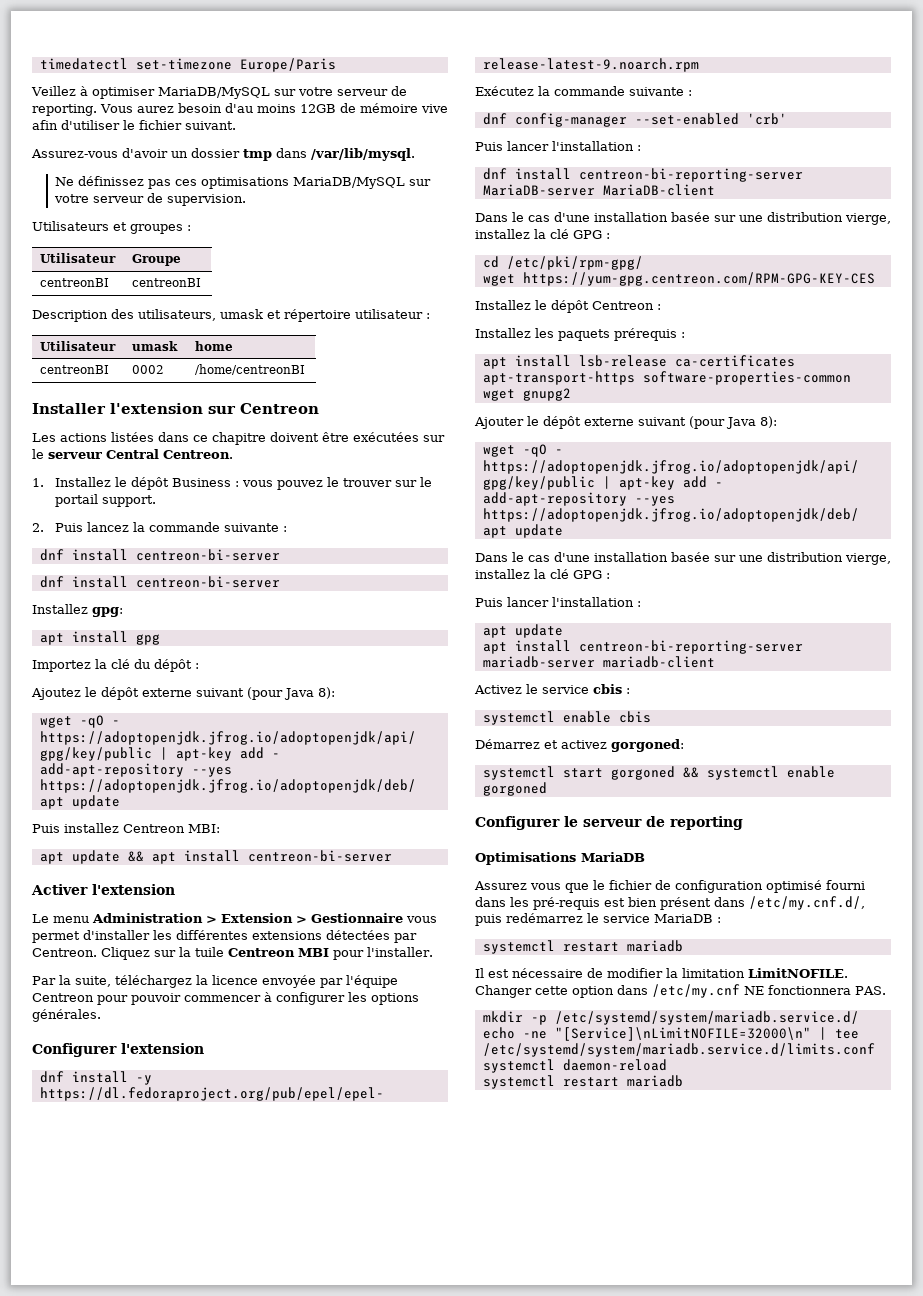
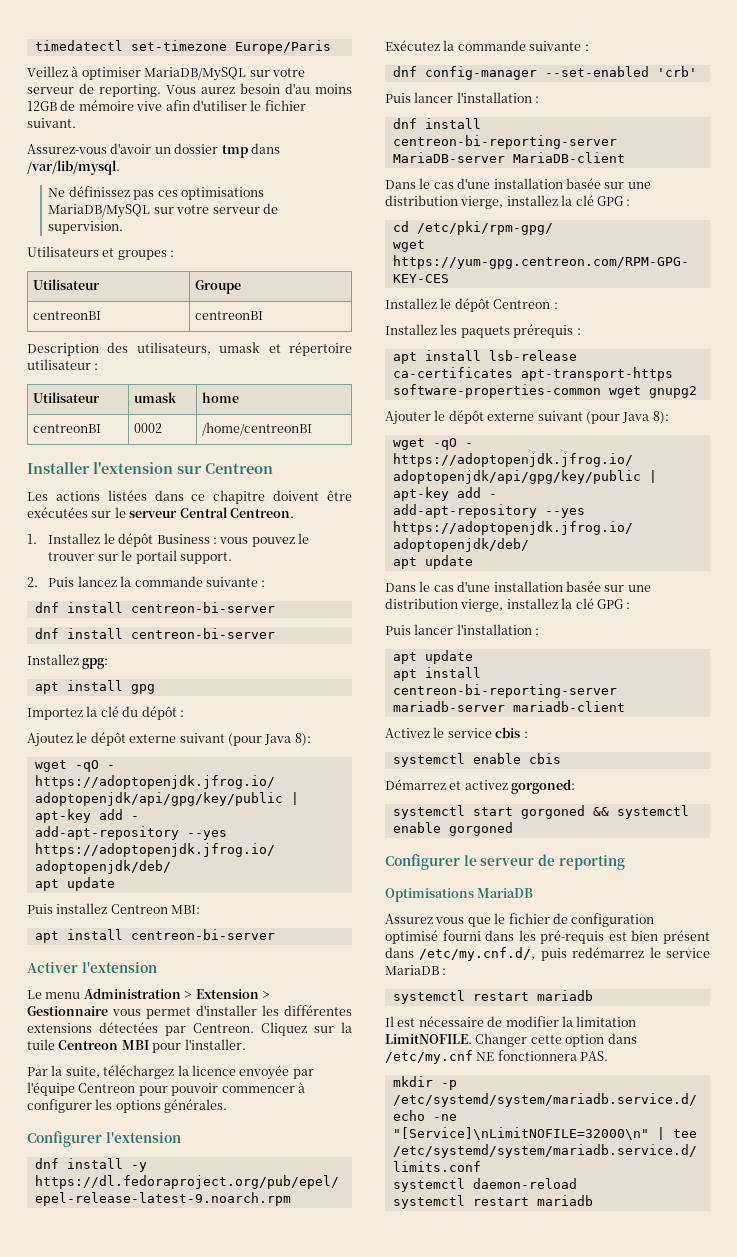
[71,850,176,864] update && apt -> (59, 937) none

